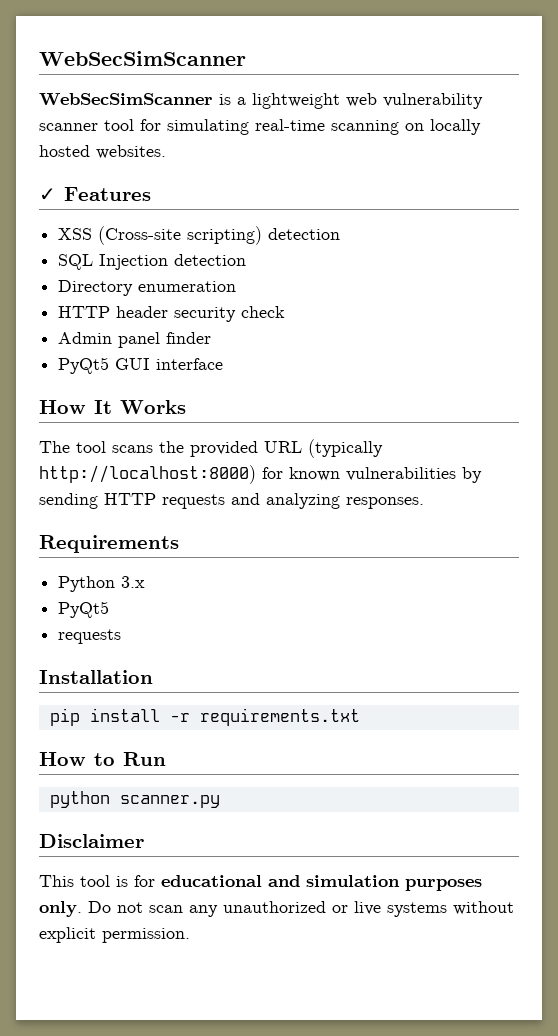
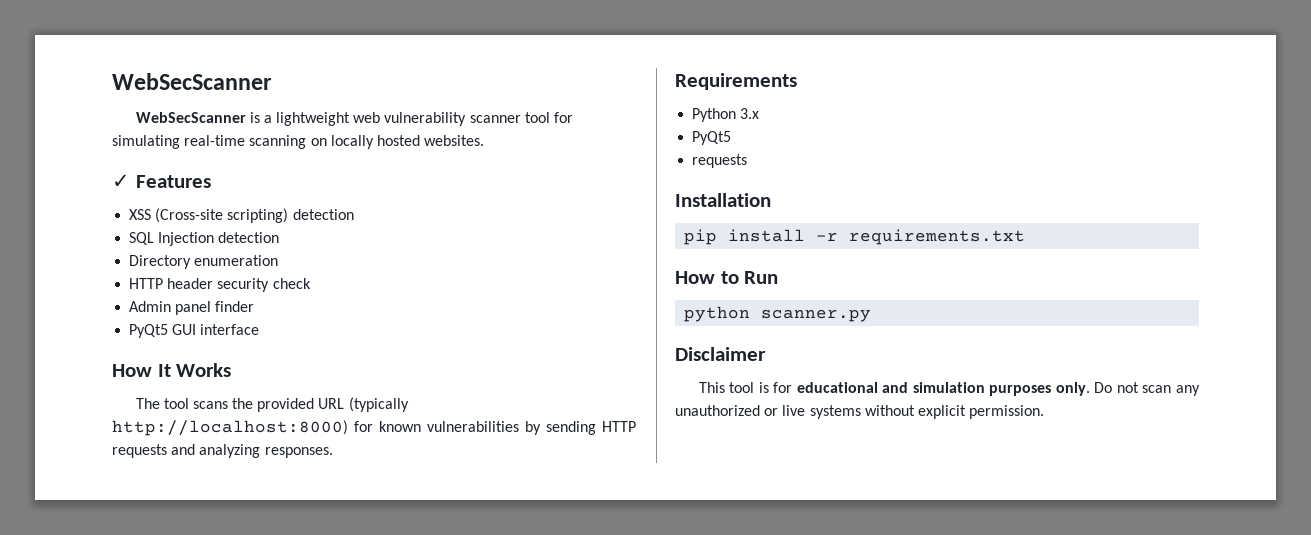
[39,51,246,66] [39,93,213,106] WebSecSimScanner // WebSecSimScanner -> [112,73,272,90] [135,112,246,123] WebSecScanner // WebSecScanner

